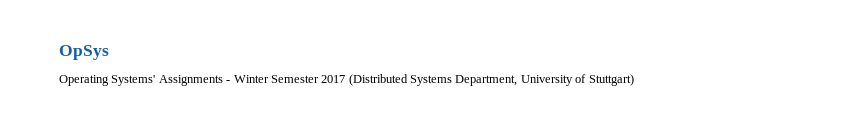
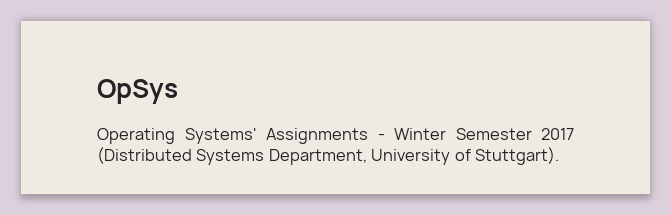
[588,74,634,86] Stuttgart) -> [475,147,560,165] Stuttgart).

